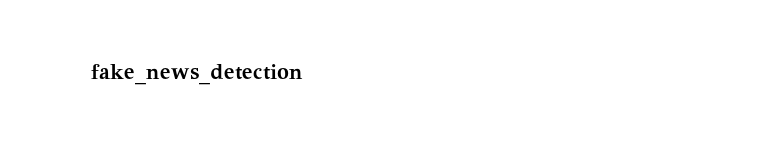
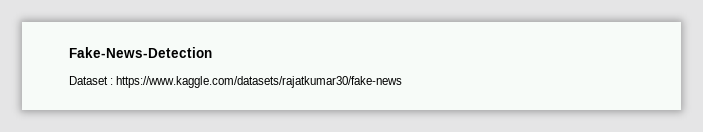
[91,64,303,85] fake_news_detection -> [69,47,212,58] [69,76,403,88] Fake-News-Detection // Dataset : https://www.kaggle.com/datasets/rajatkumar30/fake-news

